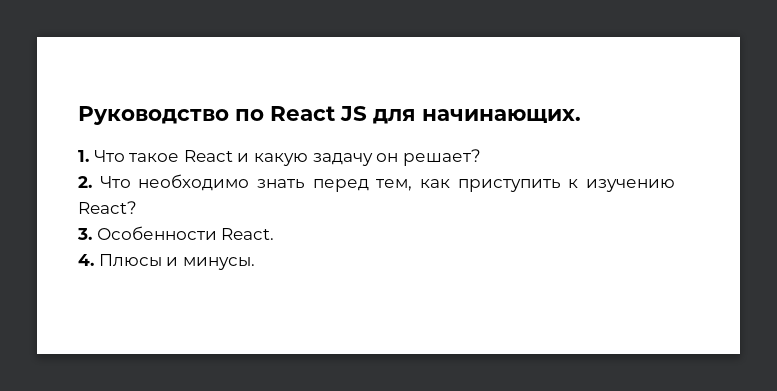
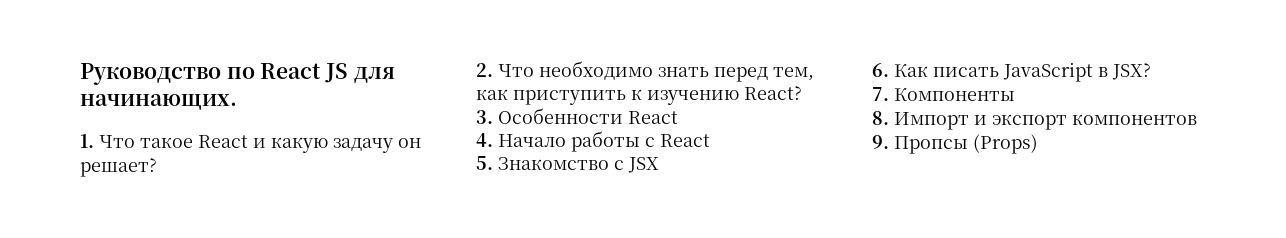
[221,228,275,240] React. -> [628,111,678,124] React
[98,254,255,270] Плюсы и минусы. -> [498,131,710,152] [476,156,659,173] [872,62,1151,82] [872,87,1015,101] [872,111,1197,130] [872,134,1038,154] Начало работы с React // 5. Знакомство с JSX // 6. Как писать JavaScript в JSX? // 7. Компоненты // 8. Импорт и экспорт компонентов // 9. Пропсы (Props)

